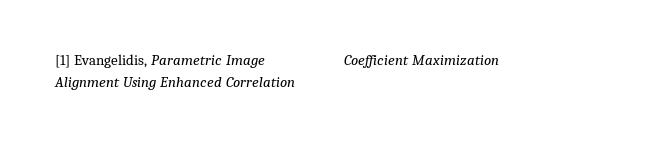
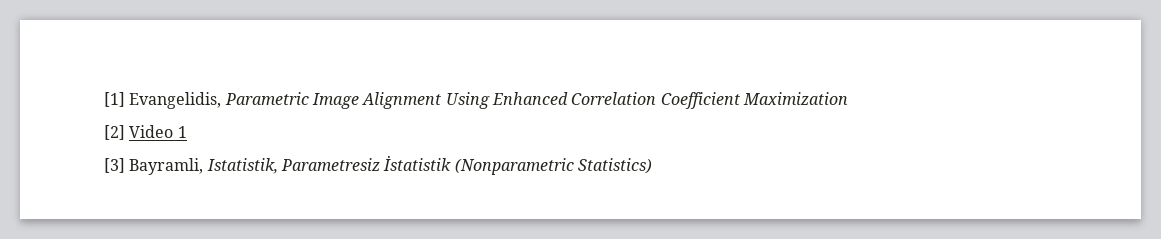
(499, 60) none -> [104,125,187,140] [104,155,652,175] // [2] Video 1 // [3] Bayramli, Istatistik, Parametresiz İstatistik (Nonparametric Statistics)

